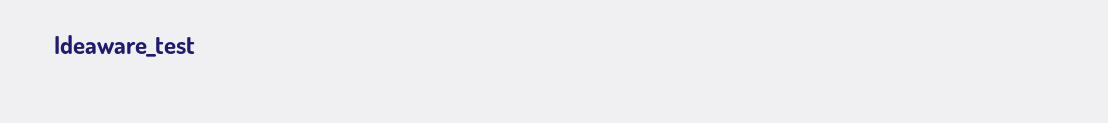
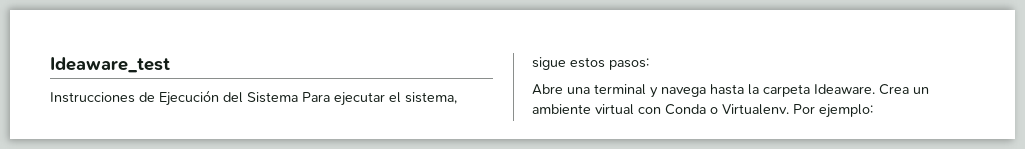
(195, 46) none -> [50,90,457,106] [532,57,649,70] [532,84,929,98] [532,104,873,118] // Instrucciones de Ejecución del Sistema Para ejecutar el sistema, sigue estos pasos: // Abre una terminal y navega hasta la carpeta Ideaware. Crea un ambiente virtual con Conda o Virtualenv. Por ejemplo:

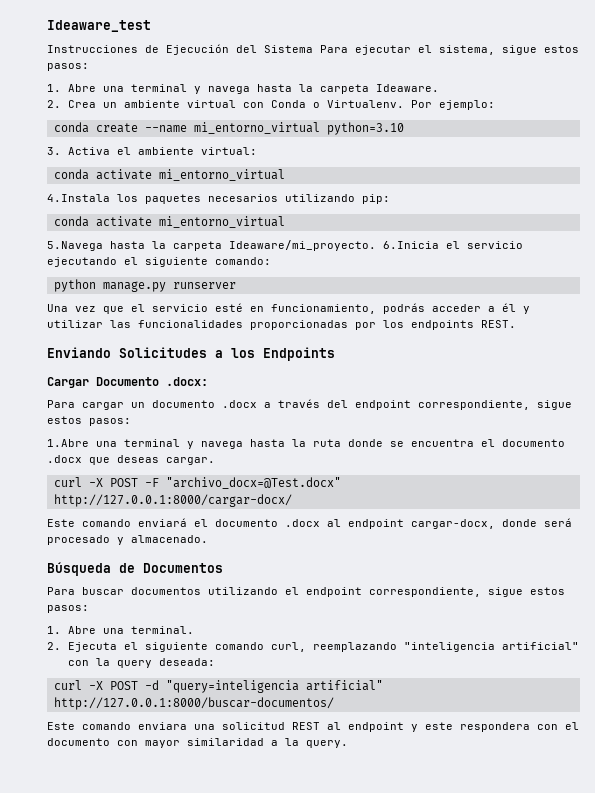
(649, 64) none -> [47,84,61,92] 1.
(875, 89) none -> [47,100,61,108] // 2.
(873, 111) none -> [53,122,404,135] [47,147,257,155] [53,169,285,181] [47,194,390,204] [53,216,285,228] [47,240,523,251] [47,257,271,267] [53,279,236,292] [47,303,530,314] [47,320,516,330] [47,347,335,361] [47,377,208,388] [47,399,572,410] [47,416,131,426] [47,439,565,449] [47,455,215,465] [53,477,341,489] [53,494,292,507] [47,518,572,529] [47,535,208,545] [47,562,223,576] [47,587,565,597] [47,605,89,613] [47,626,194,634] [47,642,579,652] [67,658,215,668] [53,680,383,693] [53,697,334,710] [47,722,579,732] [47,738,348,748] // conda create --name mi_entorno_virtual python=3.10 // 3. Activa el ambiente virtual: // conda activate mi_entorno_virtual // 4.Instala los paquetes necesarios utilizando pip: // conda activate mi_entorno_virtual // 5.Navega hasta la carpeta Ideaware/mi_proyecto. 6.Inicia el servicio ejecutando el siguiente comando: // python manage.py runserver // Una vez que el servicio esté en funcionamiento, podrás acceder a él y utilizar las funcionalidades proporcionadas por los endpoints REST. // Enviando Solicitudes a los Endpoints // Cargar Documento .docx: // Para cargar un documento .docx a través del endpoint correspondiente, sigue estos pasos: // 1.Abre una terminal y navega hasta la ruta donde se encuentra el documento .docx que deseas cargar. // curl -X POST -F "archivo_docx=@Test.docx" http://127.0.0.1:8000/cargar-docx/ // Este comando enviará el documento .docx al endpoint cargar-docx, donde será procesado y almacenado. // Búsqueda de Documentos // Para buscar documentos utilizando el endpoint correspondiente, sigue estos pasos: // 1. Abre una terminal. // 2. Ejecuta el siguiente comando curl, reemplazando "inteligencia artificial" con la query deseada: // curl -X POST -d "query=inteligencia artificial" http://127.0.0.1:8000/buscar-documentos/ // Este comando enviara una solicitud REST al endpoint y este respondera con el documento con mayor similaridad a la query.

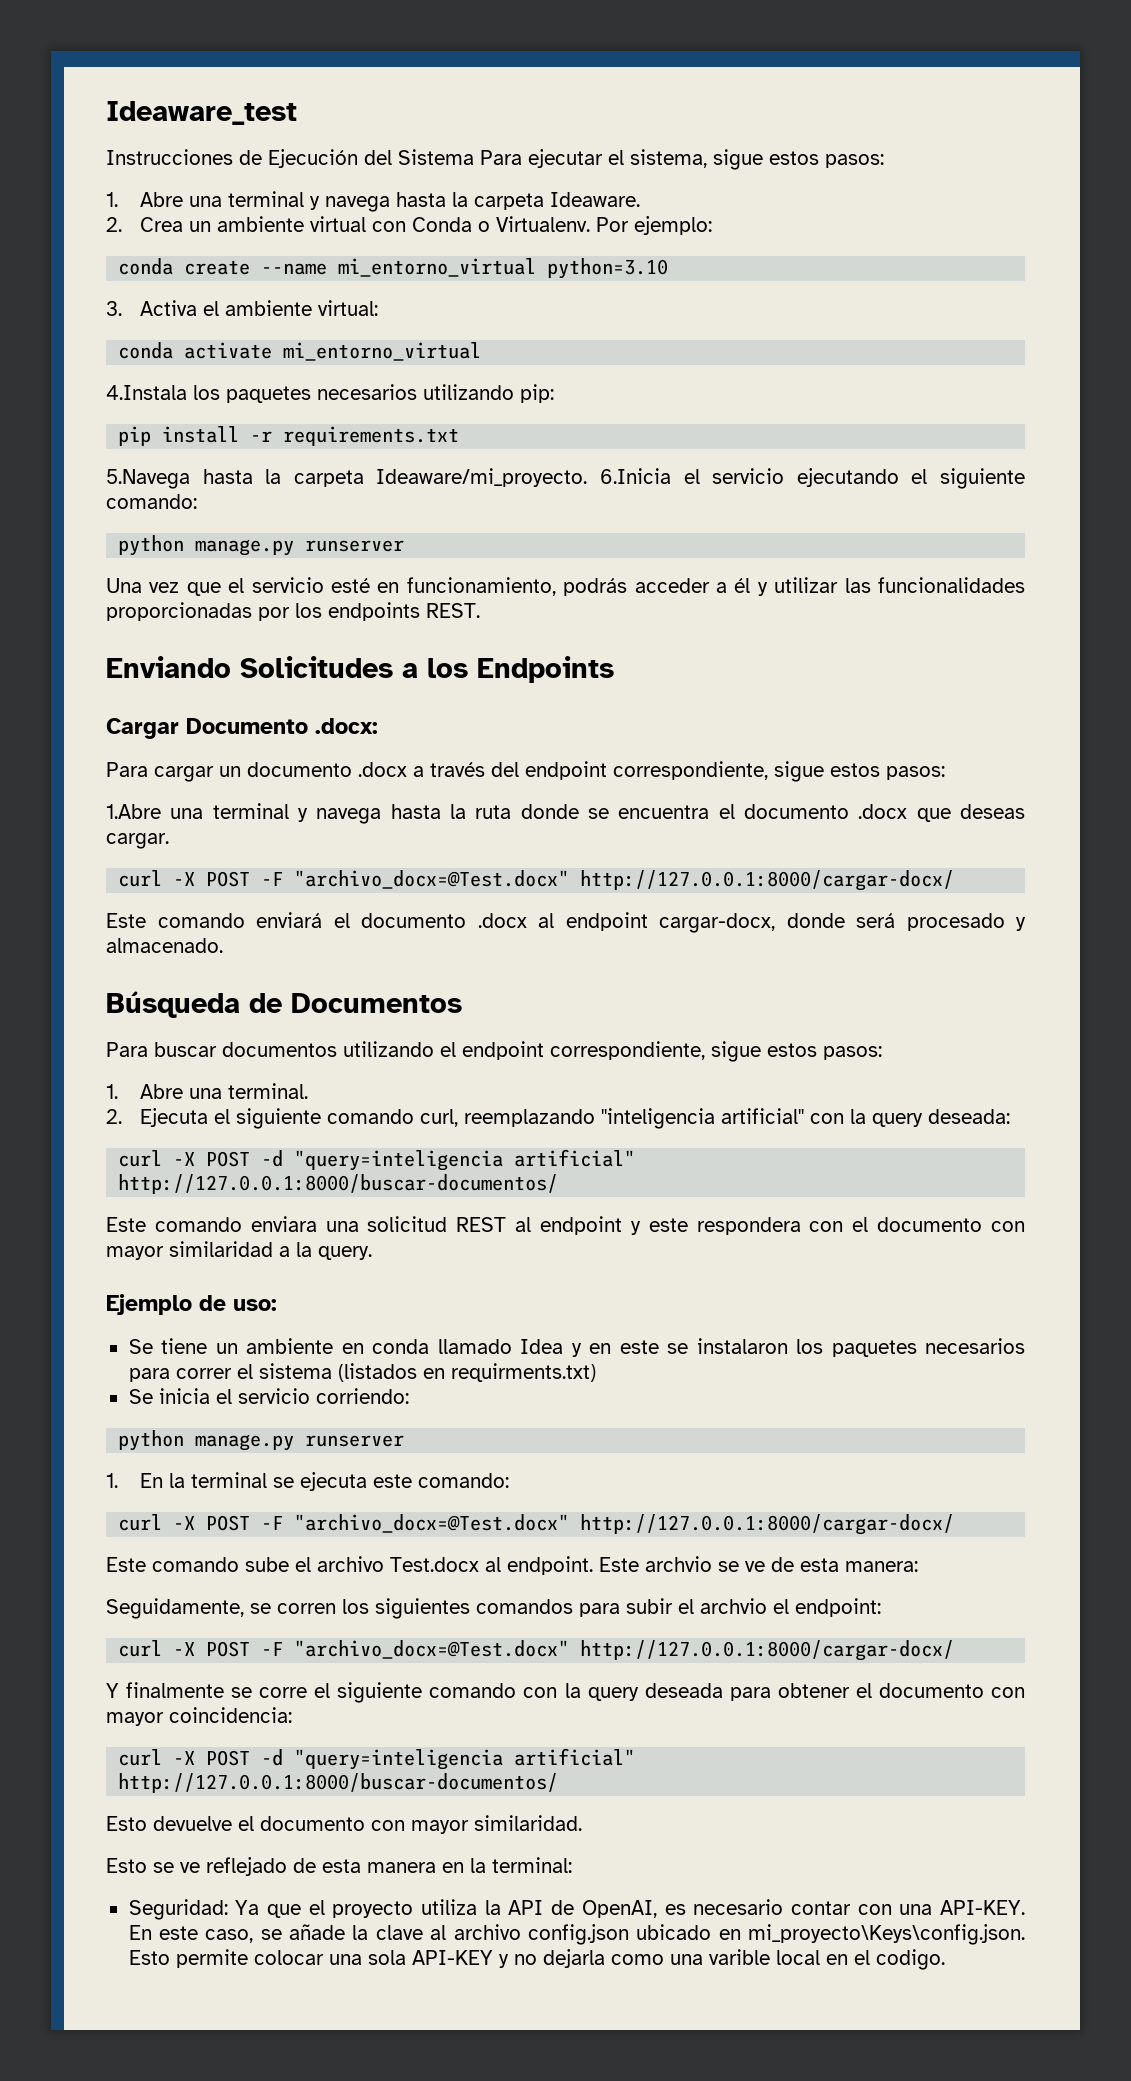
[53,216,285,228] conda activate mi_entorno_virtual -> [118,426,460,446] pip install -r requirements.txt
(348, 744) none -> [106,1294,277,1315] [128,1338,1025,1357] [128,1363,596,1382] [128,1388,409,1404] [118,1430,405,1451] [106,1472,510,1491] [118,1514,955,1535] [106,1556,918,1575] [106,1598,881,1619] [118,1640,955,1661] [106,1682,1026,1703] [106,1707,292,1726] [118,1748,636,1770] [118,1773,559,1793] [106,1815,582,1834] [106,1857,572,1876] [128,1899,1026,1920] [128,1924,1026,1945] [128,1949,945,1970] // Ejemplo de uso: // Se tiene un ambiente en conda llamado Idea y en este se instalaron los paquetes necesarios para correr el sistema (listados en requirments.txt) // Se inicia el servicio corriendo: // python manage.py runserver // 1. En la terminal se ejecuta este comando: // curl -X POST -F "archivo_docx=@Test.docx" http://127.0.0.1:8000/cargar-docx/ // Este comando sube el archivo Test.docx al endpoint. Este archvio se ve de esta manera: // Seguidamente, se corren los siguientes comandos para subir el archvio el endpoint: // curl -X POST -F "archivo_docx=@Test.docx" http://127.0.0.1:8000/cargar-docx/ // Y finalmente se corre el siguiente comando con la query deseada para obtener el documento con mayor coincidencia: // curl -X POST -d "query=inteligencia artificial" http://127.0.0.1:8000/buscar-documentos/ // Esto devuelve el documento con mayor similaridad. // Esto se ve reflejado de esta manera en la terminal: // Seguridad: Ya que el proyecto utiliza la API de OpenAI, es necesario contar con una API-KEY. En este caso, se añade la clave al archivo config.json ubicado en mi_proyecto\Keys\config.json. Esto permite colocar una sola API-KEY y no dejarla como una varible local en el codigo.

